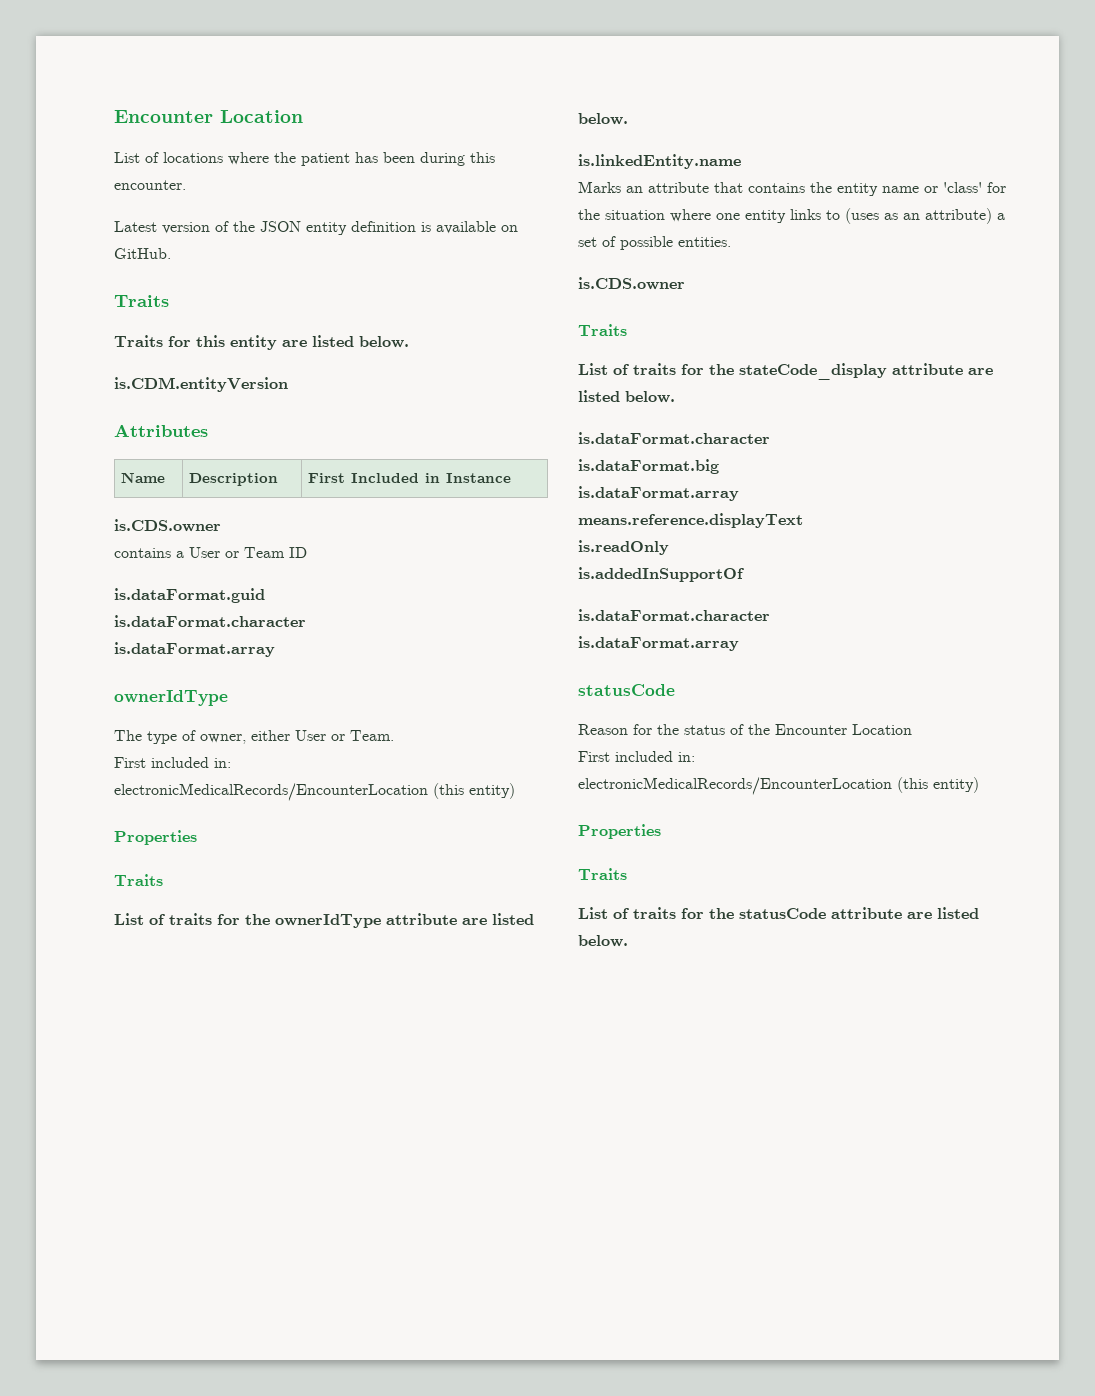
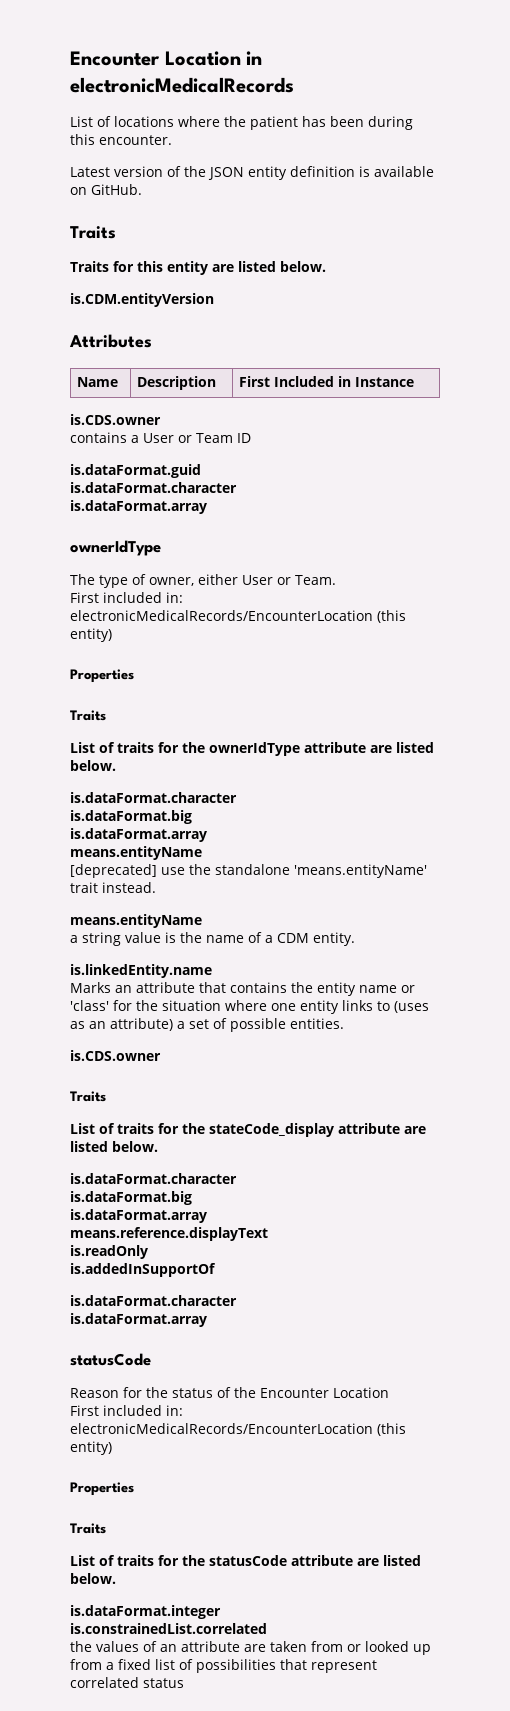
[114,110,303,123] Encounter Location -> [70,51,263,66] [70,77,294,93] Encounter Location in electronicMedicalRecords
(628, 119) none -> [70,792,237,803] [70,810,192,824] [70,828,207,842] [70,846,202,860] [70,864,427,878] [70,882,156,893] [70,914,202,928] [70,932,355,946] // is.dataFormat.character // is.dataFormat.big // is.dataFormat.array // means.entityName // [deprecated] use the standalone 'means.entityName' trait instead. // means.entityName // a string value is the name of a CDM entity.
(628, 941) none -> [70,1605,221,1619] [70,1623,267,1634] [70,1641,431,1655] [70,1659,377,1673] [70,1677,184,1688] // is.dataFormat.integer // is.constrainedList.correlated // the values of an attribute are taken from or looked up from a fixed list of possibilities that represent correlated status

